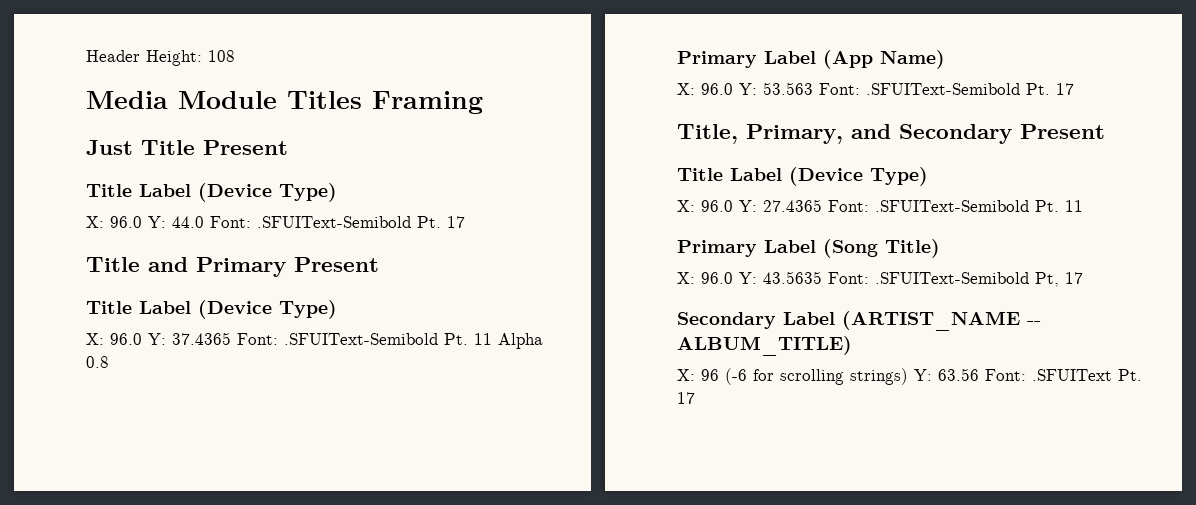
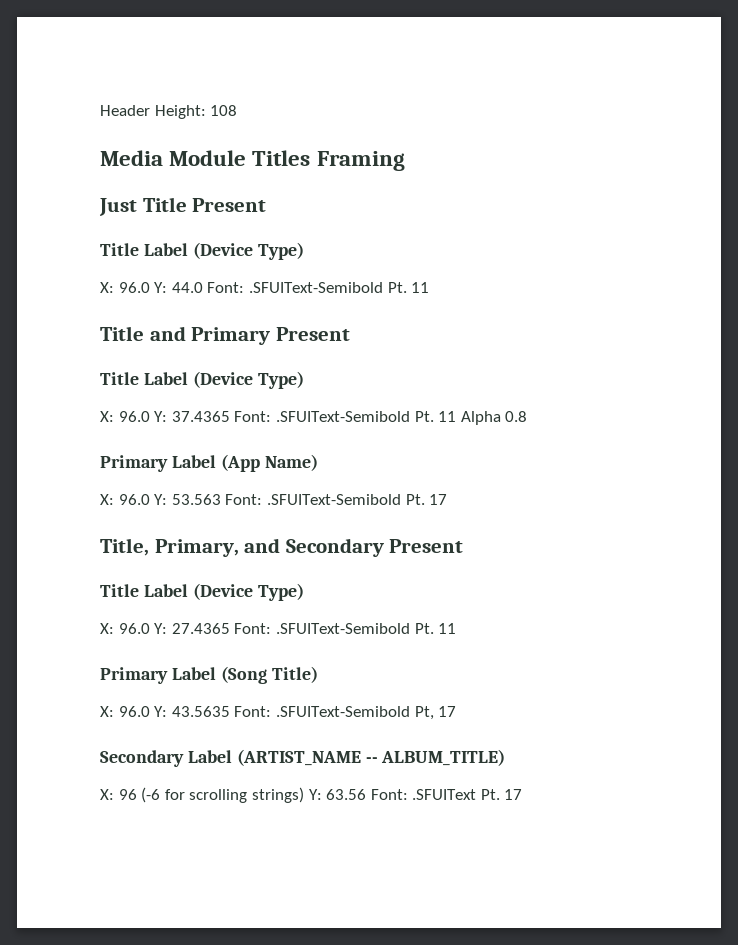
[447,216,465,228] 17 -> [411,282,430,293] 11

